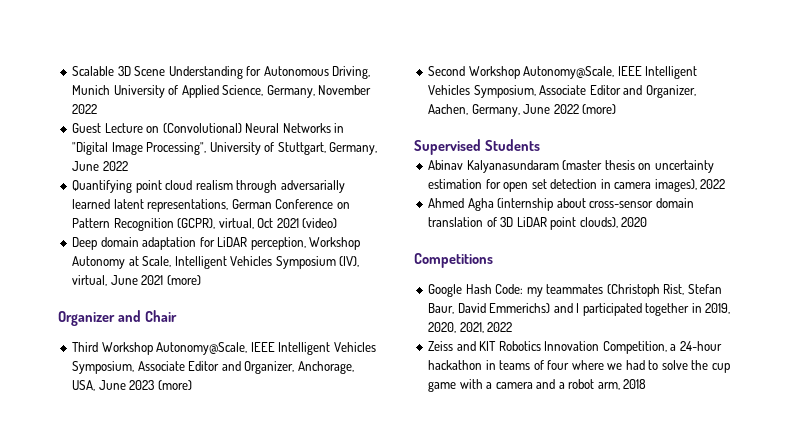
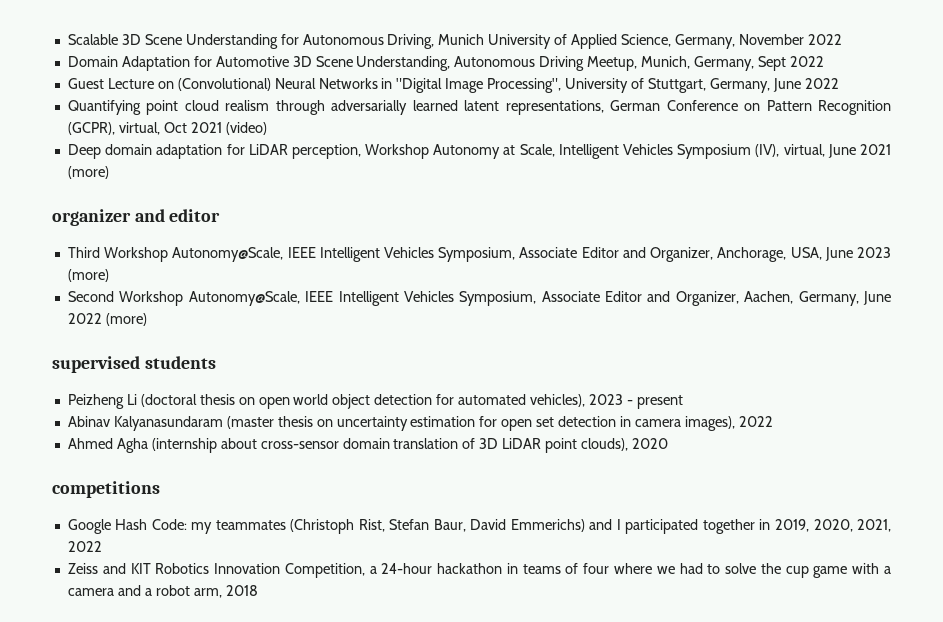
(98, 109) none -> [67,56,824,71] // Domain Adaptation for Automotive 3D Scene Understanding, Autonomous Driving Meetup, Munich, Germany, Sept 2022
[58,310,177,326] Organizer and Chair -> [52,209,221,226] organizer and editor
[414,139,540,155] Supervised Students -> [52,356,216,373] [67,394,683,409] supervised students // Peizheng Li (doctoral thesis on open world object detection for automated vehicles), 2023 - present
[414,253,493,268] Competitions -> [52,481,160,498] competitions

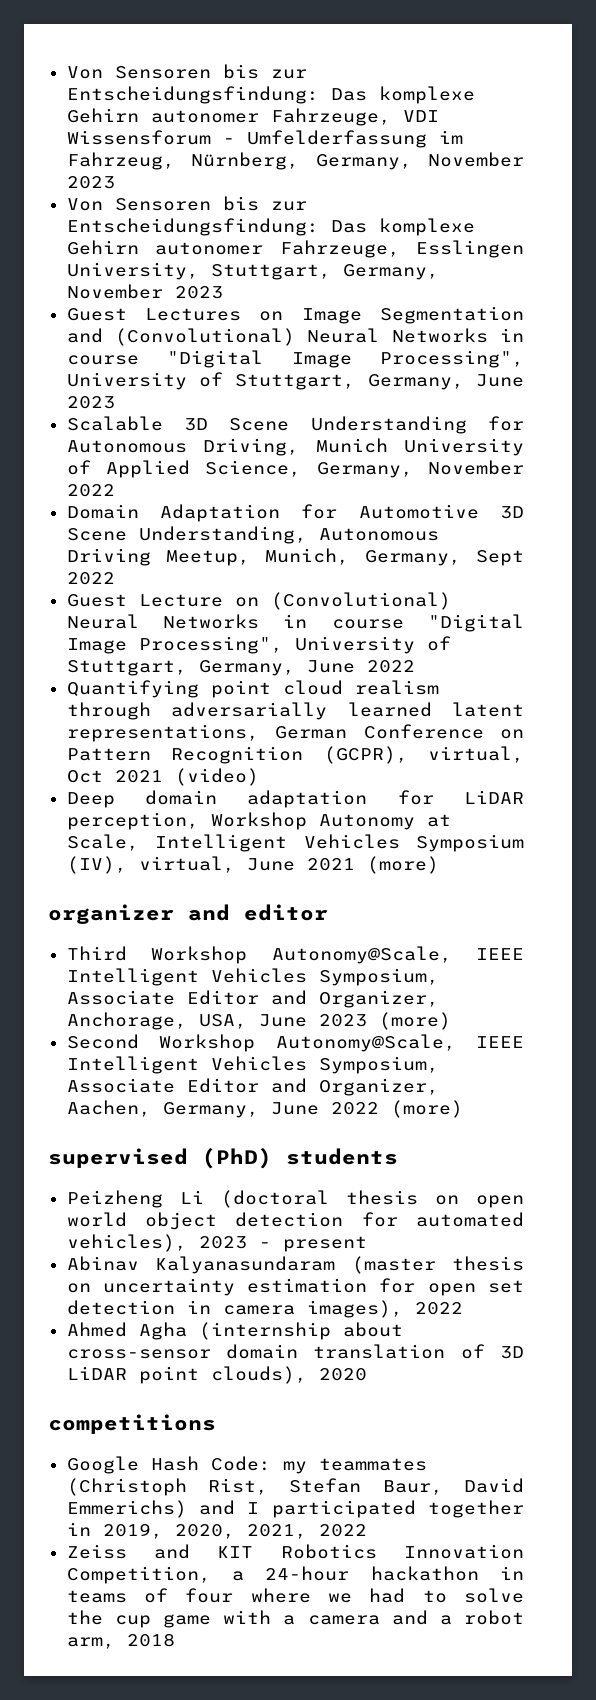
(67, 39) none -> [66,64,307,79] [66,86,475,104] [66,108,439,126] [66,130,463,148] [66,152,524,170] [66,176,115,189] [66,196,307,211] [66,218,475,236] [66,240,524,258] [66,262,439,280] [66,284,223,299] [66,306,524,324] [66,328,524,346] [66,350,524,368] [66,372,524,390] [66,396,115,409] Von Sensoren bis zur Entscheidungsfindung: Das komplexe Gehirn autonomer Fahrzeuge, VDI Wissensforum - Umfelderfassung im Fahrzeug, Nürnberg, Germany, November 2023 // Von Sensoren bis zur Entscheidungsfindung: Das komplexe Gehirn autonomer Fahrzeuge, Esslingen University, Stuttgart, Germany, November 2023 // Guest Lectures on Image Segmentation and (Convolutional) Neural Networks in course "Digital Image Processing", University of Stuttgart, Germany, June 2023 //
(393, 83) none -> [331,619,404,629] course
(140, 364) none -> [202,1148,272,1169] (PhD)

